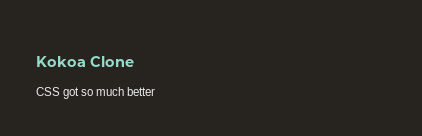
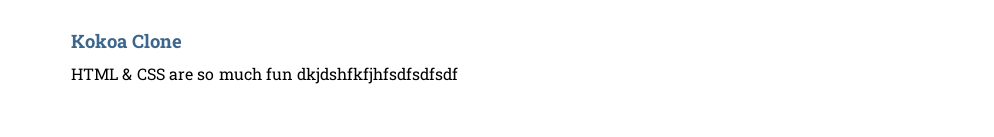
[36,87,156,99] CSS got so much better -> [71,67,459,84] HTML & CSS are so much fun dkjdshfkfjhfsdfsdfsdf

